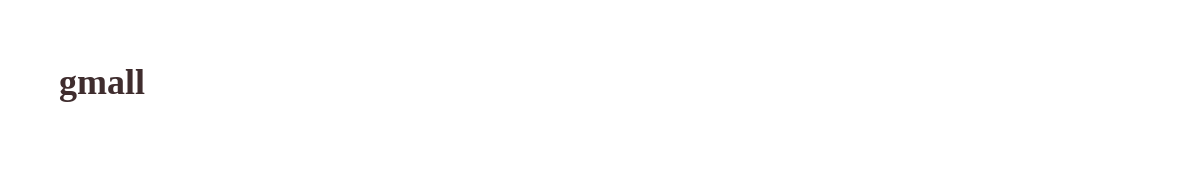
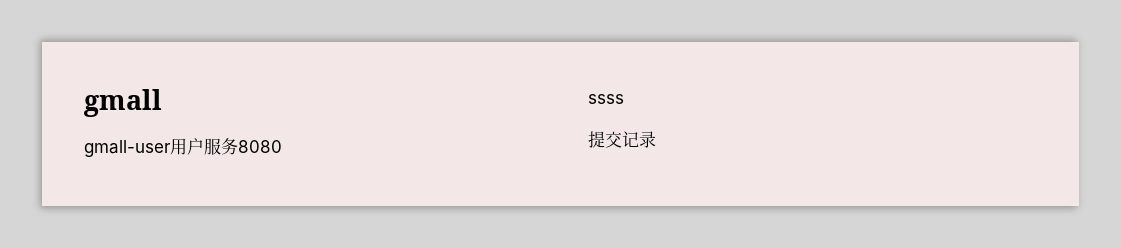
(145, 85) none -> [84,138,282,157] [588,94,624,104] [588,131,656,148] // gmall-user用户服务8080 // ssss // 提交记录

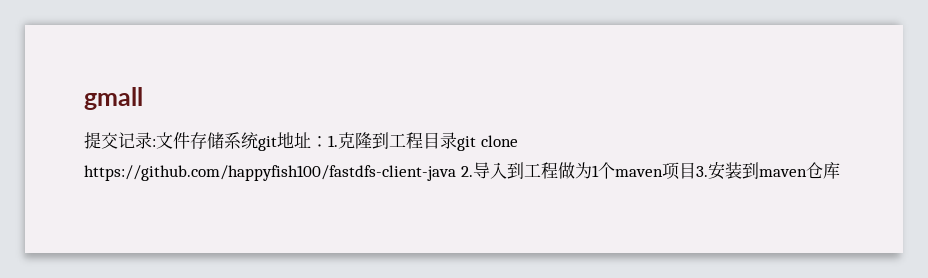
[84,138,282,157] [588,94,624,104] [588,131,656,148] gmall-user用户服务8080 // ssss // 提交记录 -> [84,132,518,151] [84,162,840,181] 提交记录:文件存储系统git地址：1.克隆到工程目录git clone https://github.com/happyfish100/fastdfs-client-java 2.导入到工程做为1个maven项目3.安装到maven仓库

